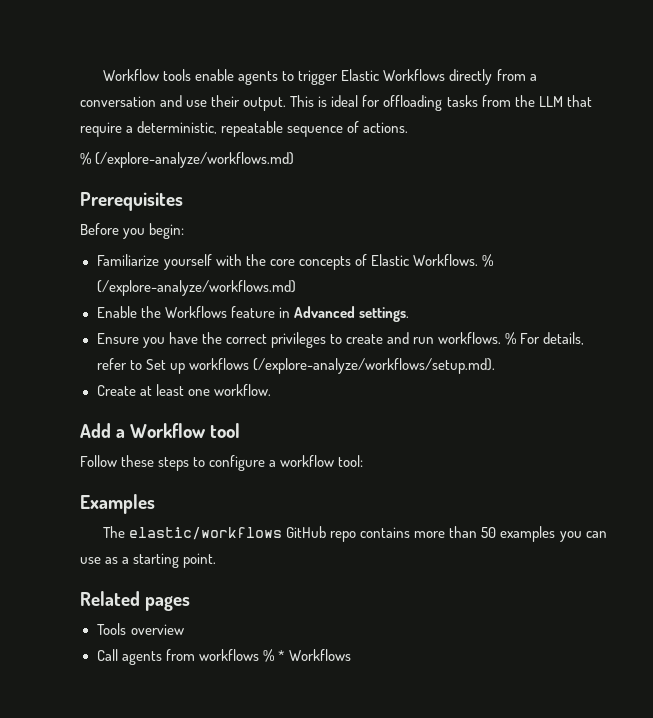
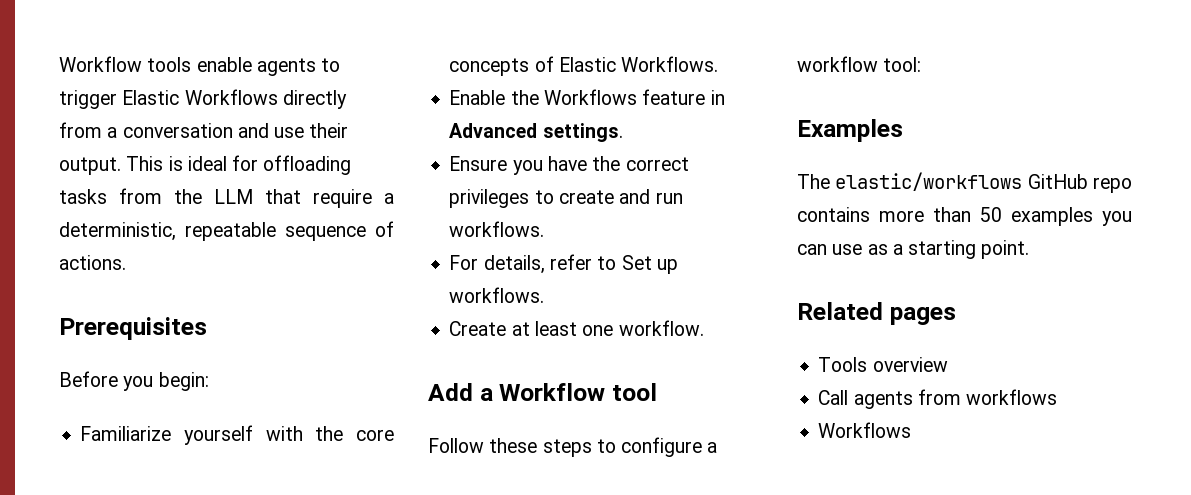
[80,152,295,168] // % (/explore-analyze/workflows.md) -> (126, 262) none
[481,254,493,267] [96,280,296,296] % (/explore-analyze/workflows.md) -> (719, 64) none
[505,332,517,345] % -> (545, 229) //
[188,358,495,374] workflows (/explore-analyze/workflows/setup.md). -> [449,287,545,303] workflows.
[262,649,285,662] % * -> (1058, 397) //

